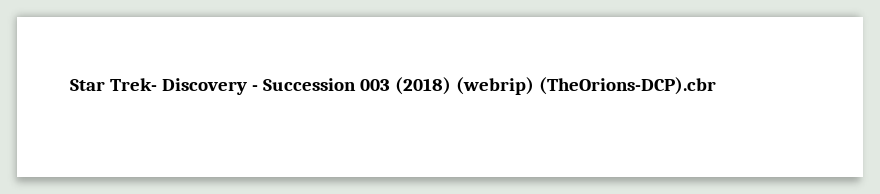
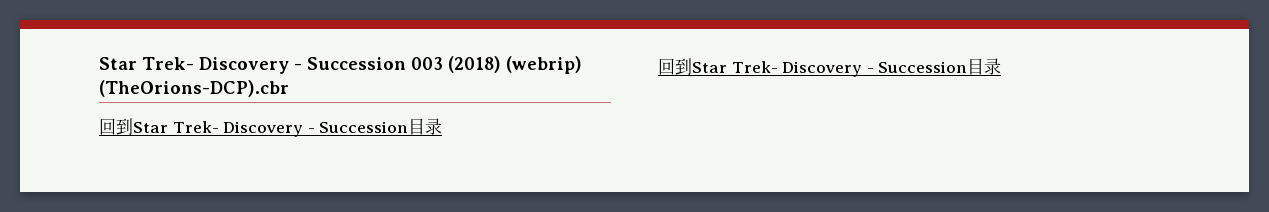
(716, 86) none -> [99,118,443,137] [658,58,1002,77] // 回到Star Trek- Discovery - Succession目录 // 回到Star Trek- Discovery - Succession目录

